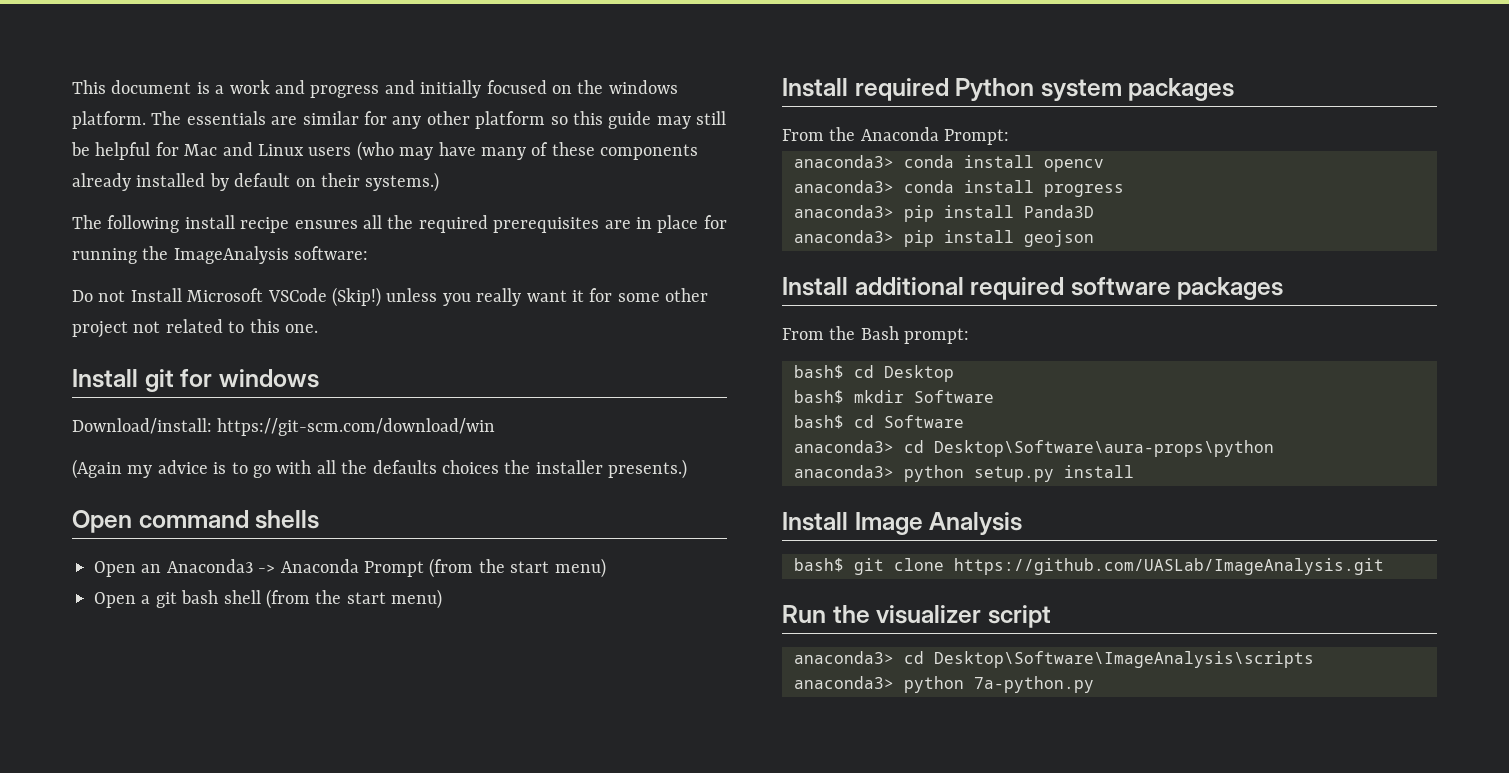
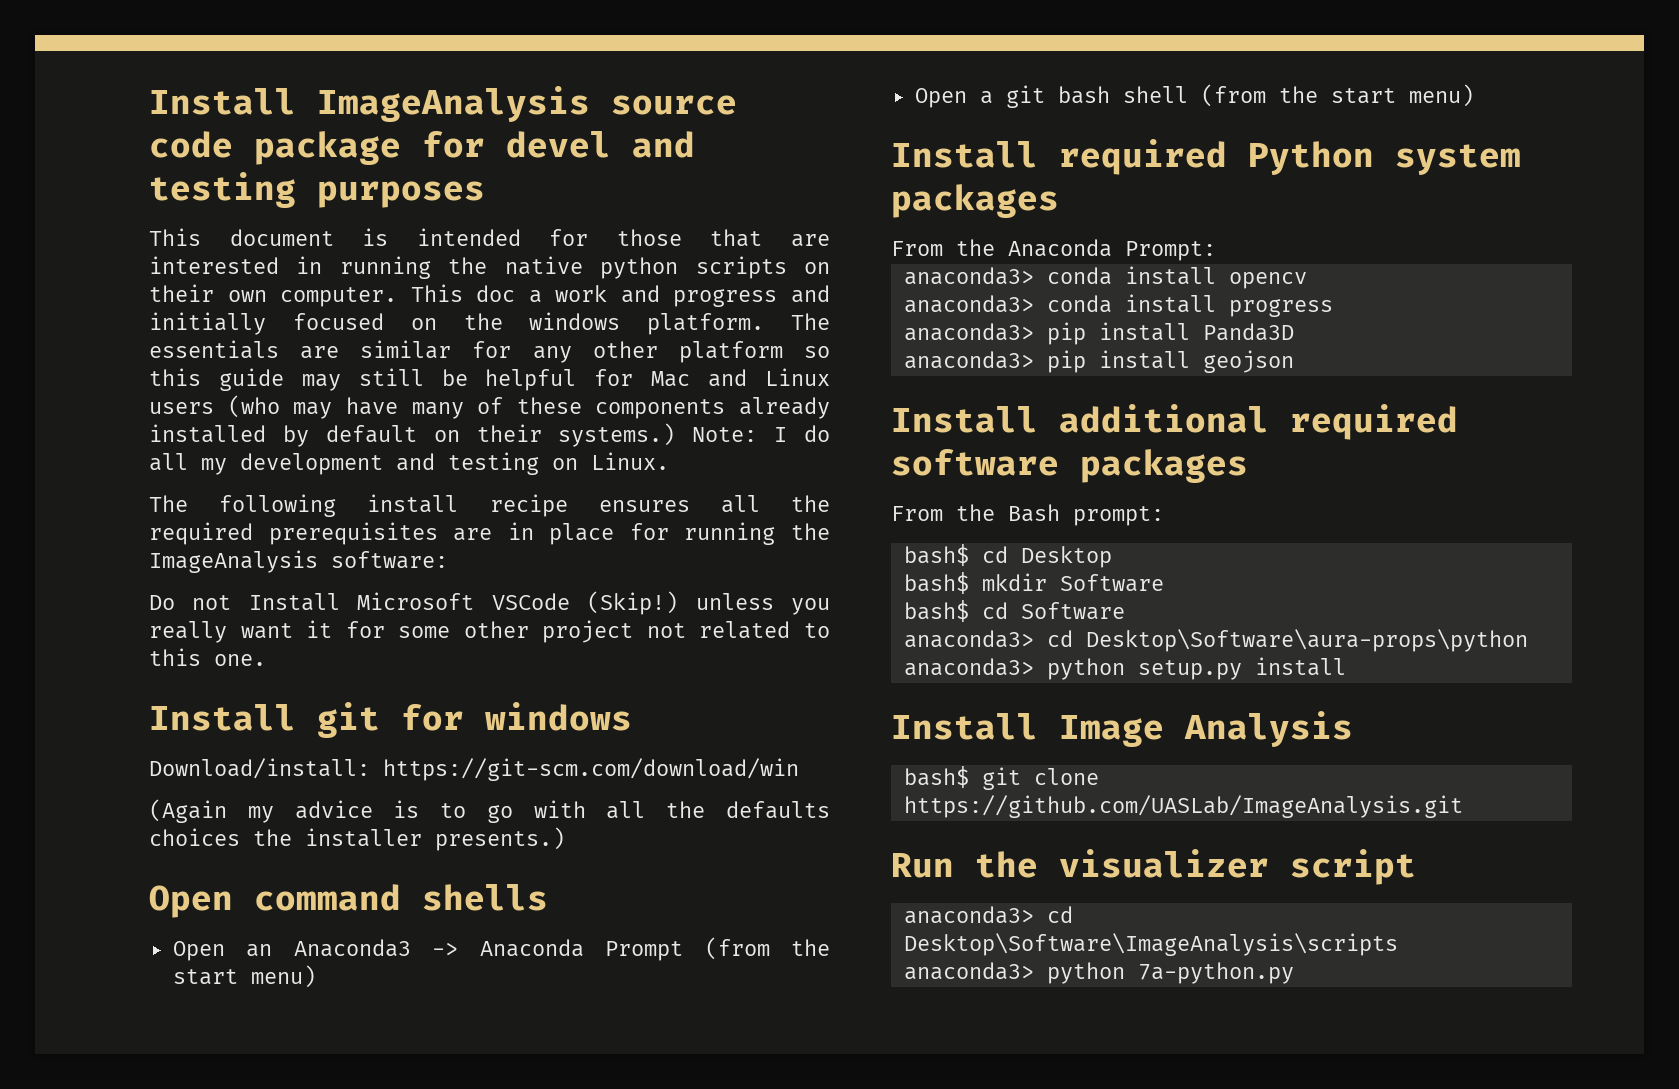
[72,80,210,94] This document is -> [149,86,737,122] [149,130,695,165] [149,172,485,208] [149,228,830,247] [149,256,831,279] [149,284,516,307] Install ImageAnalysis source code package for devel and testing purposes // This document is intended for those that are interested in running the native python scripts on their own computer. This doc
(440, 182) none -> [692,425,830,442] [149,452,669,475] Note: I do all my development and testing on Linux.

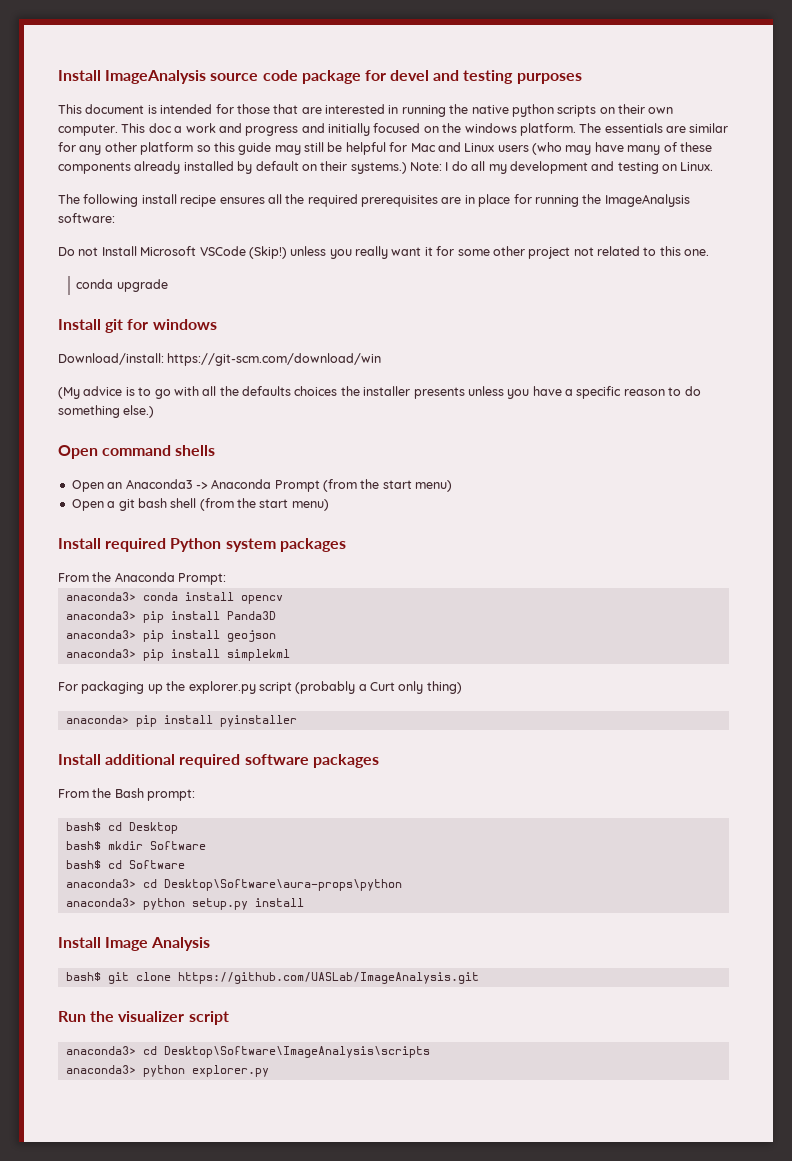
(266, 660) none -> [76,279,168,292] // conda upgrade
[149,799,274,823] (Again my -> [58,387,80,399] (My
[435,827,565,851] presents.) -> [413,386,701,399] [58,405,155,418] presents unless you have a specific reason to do something else.)
[903,294,1333,317] // anaconda3> conda install progress -> (283, 599) none
(1294, 361) none -> [65,649,290,661] [58,681,462,694] [65,715,297,727] // anaconda3> pip install simplekml // For packaging up the explorer.py script (probably a Curt only thing) // anaconda> pip install pyinstaller
[1137,962,1294,984] 7a-python.py -> [191,1065,269,1077] explorer.py

